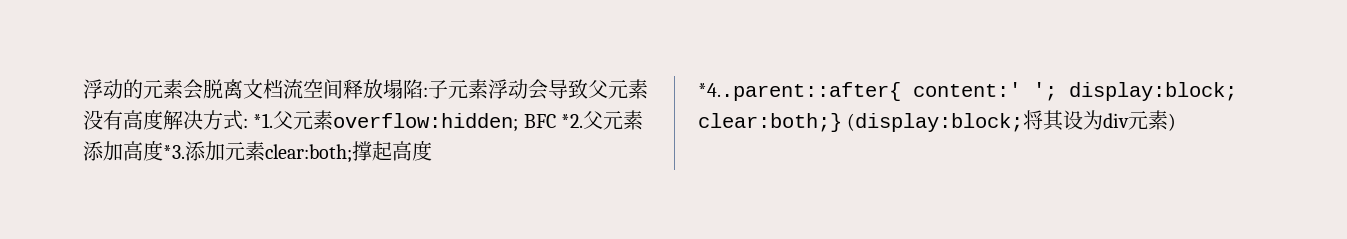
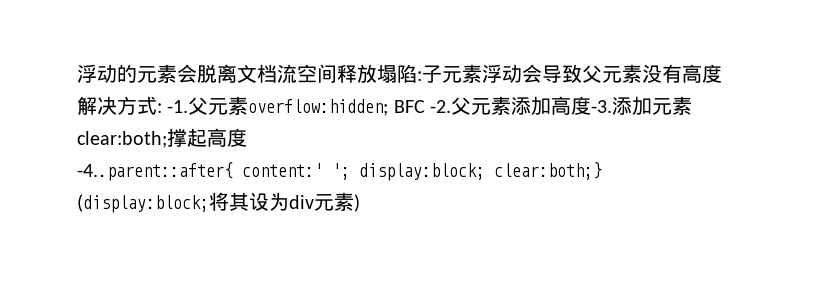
[253,113,274,128] *1. -> [167,100,189,113] -1.
[561,114,584,128] *2. -> [430,100,452,113] -2.
[163,145,185,159] *3. -> [591,100,613,113] -3.
[698,82,901,101] *4..parent::after{ -> [77,162,233,181] -4..parent::after{

